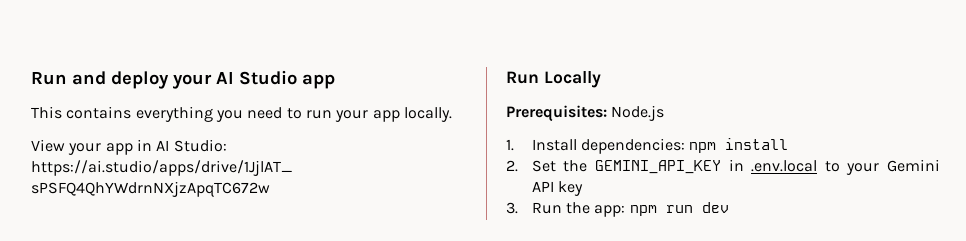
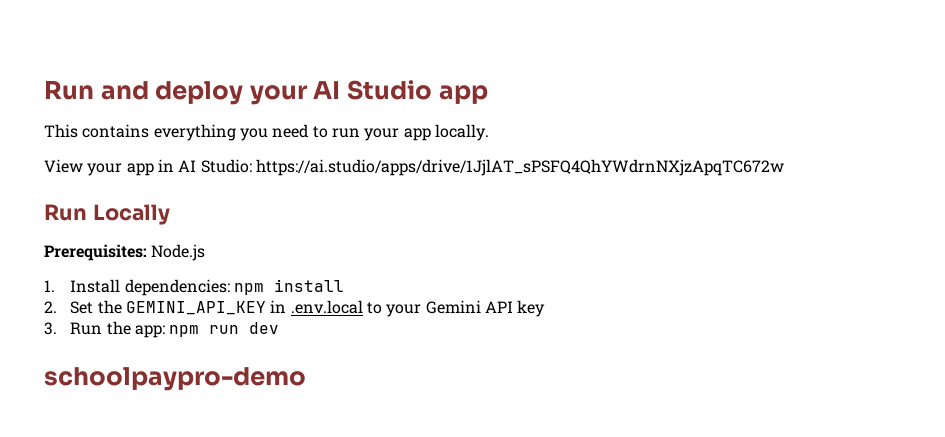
(729, 207) none -> [44,367,306,391] // schoolpaypro-demo

